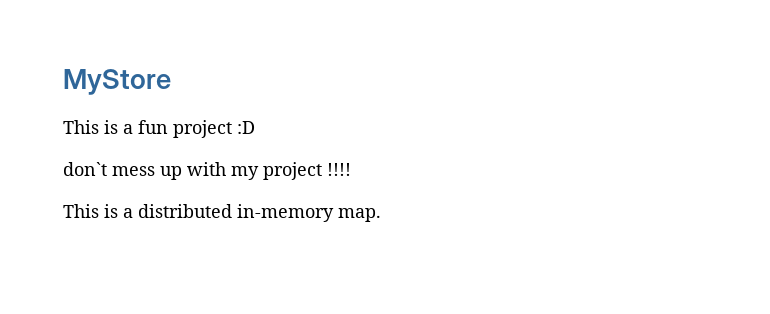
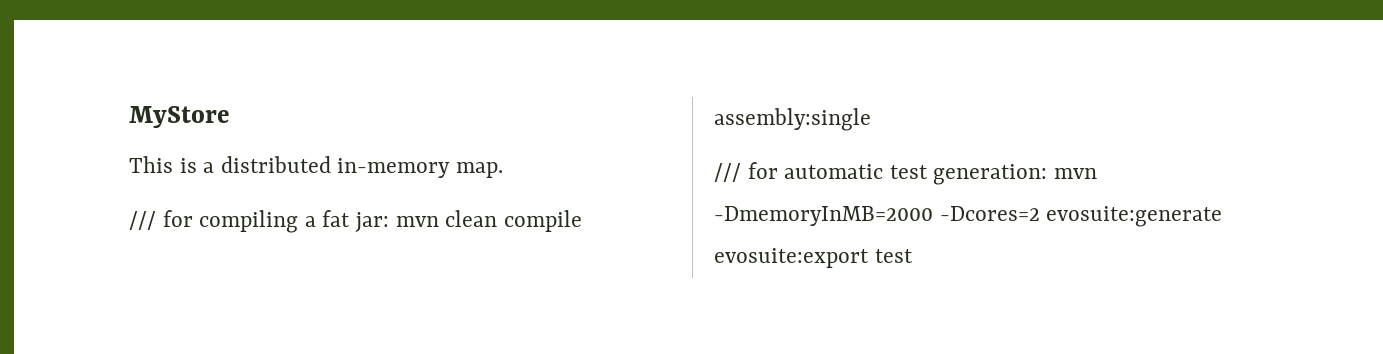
[63,120,255,138] [63,162,351,180] // This is a fun project :D // don`t mess up with my project !!!! -> (230, 117) none
(381, 215) none -> [129,210,582,233] [714,108,871,131] [714,162,1098,185] [714,206,1223,227] [714,248,913,268] // /// for compiling a fat jar: mvn clean compile assembly:single // /// for automatic test generation: mvn -DmemoryInMB=2000 -Dcores=2 evosuite:generate evosuite:export test

